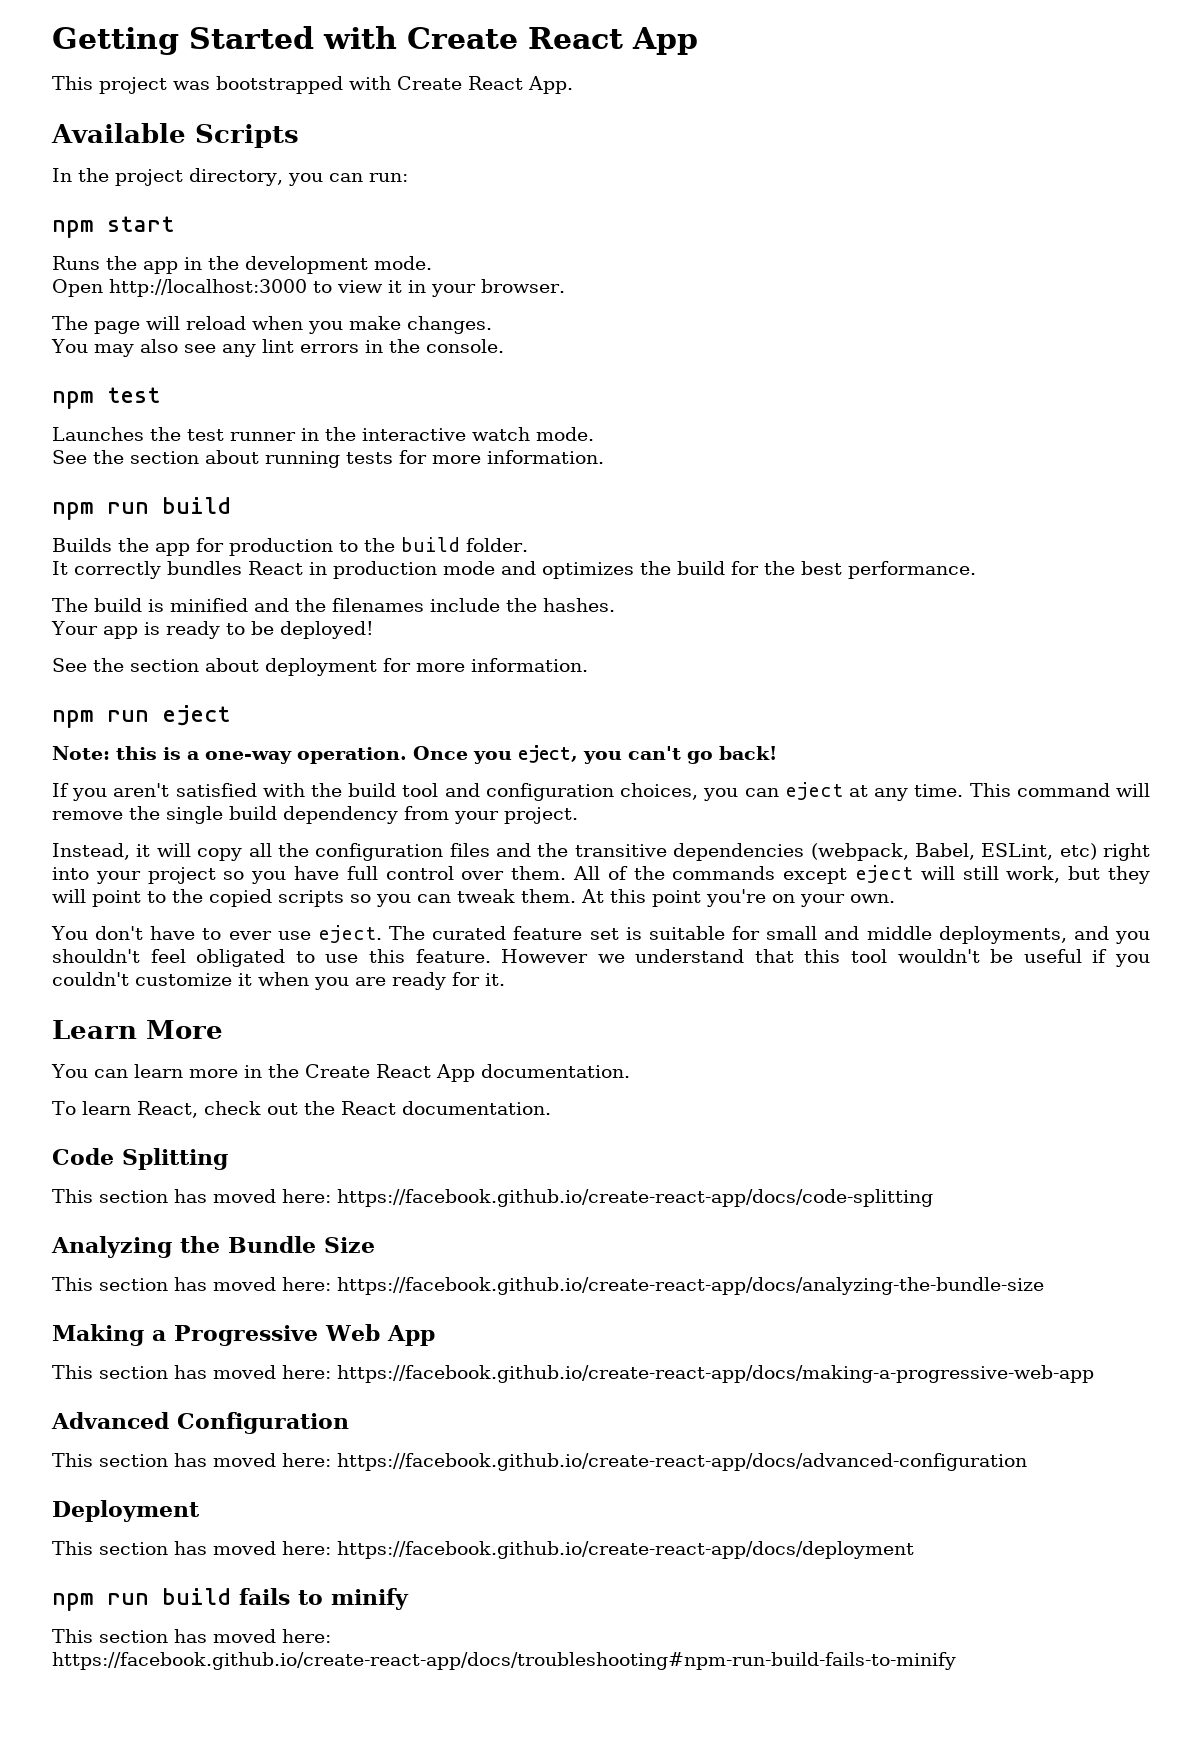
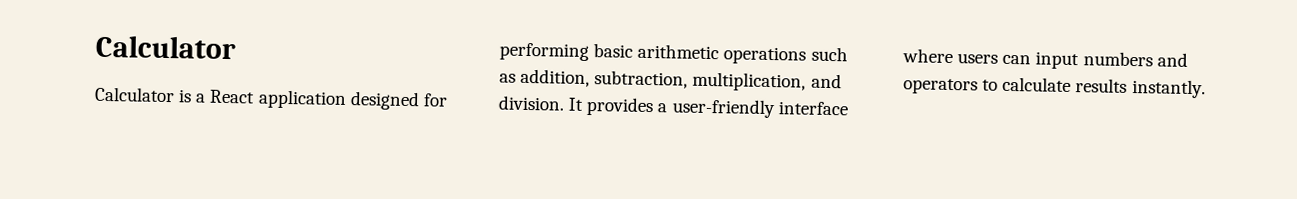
[52,26,698,55] [52,76,573,94] [51,123,299,148] [52,168,408,186] [52,216,174,238] [52,256,432,274] [52,279,565,297] [52,316,492,334] [51,339,504,357] [52,387,160,409] [52,427,594,441] [52,450,604,468] [52,497,231,520] [52,537,528,556] [52,561,976,579] [52,598,615,612] [51,621,374,639] [52,658,588,676] [52,705,230,728] [52,745,777,764] [52,782,1150,801] [52,806,578,824] [52,843,1150,861] [52,865,1150,884] [52,889,895,907] [51,925,1150,944] [52,949,1150,967] [52,972,505,990] [52,1020,223,1039] [51,1064,630,1082] [52,1101,551,1118] [52,1148,228,1170] [52,1189,933,1207] [51,1236,375,1258] [52,1277,1044,1295] [52,1324,435,1346] [52,1365,1094,1383] [51,1412,349,1434] [52,1453,1027,1471] [52,1500,200,1522] [52,1541,914,1559] [52,1588,409,1611] [52,1629,331,1643] [52,1652,956,1670] Getting Started with Create React App // This project was bootstrapped with Create React App. // Available Scripts // In the project directory, you can run: // npm start // Runs the app in the development mode. // Open http://localhost:3000 to view it in your browser. // The page will reload when you make changes. // You may also see any lint errors in the console. // npm test // Launches the test runner in the interactive watch mode. // See the section about running tests for more information. // npm run build // Builds the app for production to the build folder. // It correctly bundles React in production mode and optimizes the build for the best performance. // The build is minified and the filenames include the hashes. // Your app is ready to be deployed! // See the section about deployment for more information. // npm run eject // Note: this is a one-way operation. Once you eject, you can't go back! // If you aren't satisfied with the build tool and configuration choices, you can eject at any time. This command will remove the single build dependency from your project. // Instead, it will copy all the configuration files and the transitive dependencies (webpack, Babel, ESLint, etc) right into your project so you have full control over them. All of the commands except eject will still work, but they will point to the copied scripts so you can tweak them. At this point you're on your own. // You don't have to ever use eject. The curated feature set is suitable for small and middle deployments, and you shouldn't feel obligated to use this feature. However we understand that this tool wouldn't be useful if you couldn't customize it when you are ready for it. // Learn More // You can learn more in the Create React App documentation. // To learn React, check out the React documentation. // Code Splitting // This section has moved here: https://facebook.github.io/create-react-app/docs/code-splitting // Analyzing the Bundle Size // This section has moved here: https://facebook.github.io/create-react-app/docs/analyzing-the-bundle-size // Making a Progressive Web App // This section has moved here: https://facebook.github.io/create-react-app/docs/making-a-progressive-web-app // Advanced Configuration // This section has moved here: https://facebook.github.io/create-react-app/docs/advanced-configuration // Deployment // This section has moved here: https://facebook.github.io/create-react-app/docs/deployment // npm run build fails to minify // This section has moved here: https://facebook.github.io/create-react-app/docs/troubleshooting#npm-run-build-fails-to-minify -> [95,34,236,60] [94,86,448,111] [499,42,848,65] [499,68,842,92] [498,95,848,119] [902,48,1188,70] [903,76,1206,99] Calculator // Calculator is a React application designed for performing basic arithmetic operations such as addition, subtraction, multiplication, and division. It provides a user-friendly interface where users can input numbers and operators to calculate results instantly.

